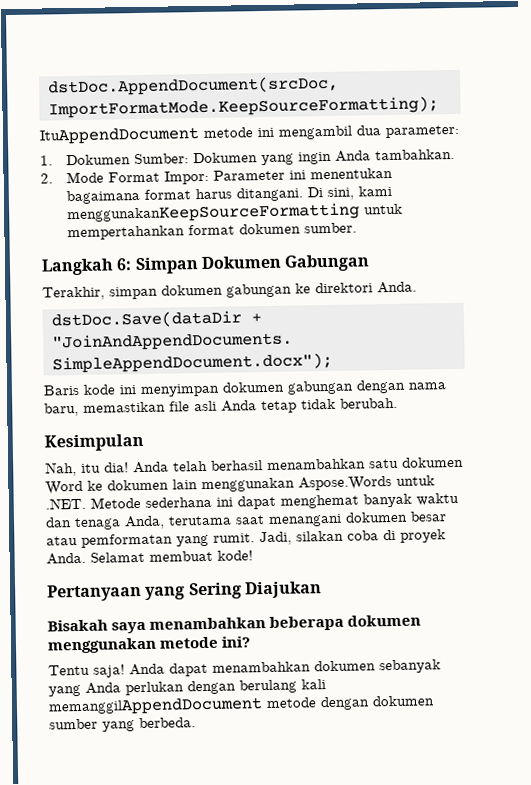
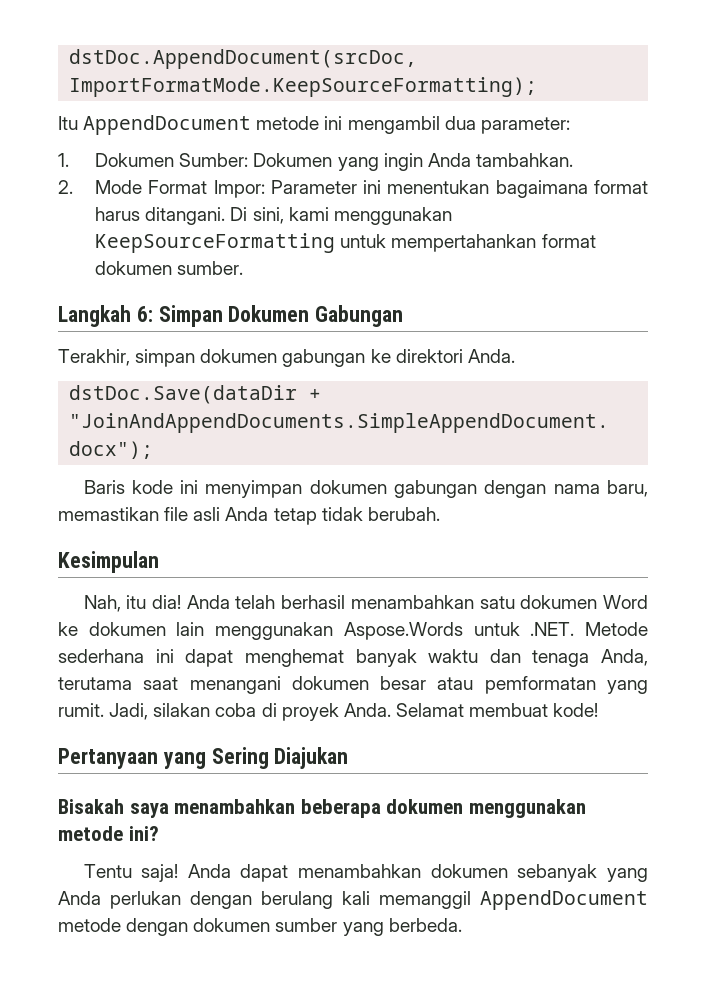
[39,127,200,145] ItuAppendDocument -> [58,115,252,135] Itu AppendDocument
[67,202,361,224] menggunakanKeepSourceFormatting -> [333,207,452,225] [95,233,336,253] menggunakan KeepSourceFormatting
[48,697,263,716] memanggilAppendDocument -> [379,890,648,910] memanggil AppendDocument

